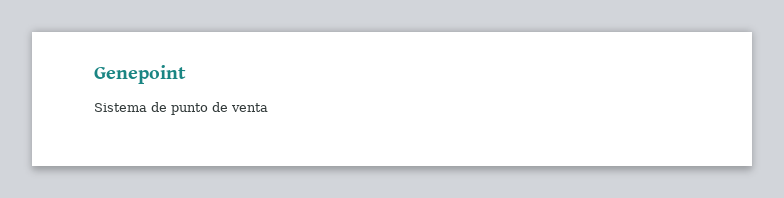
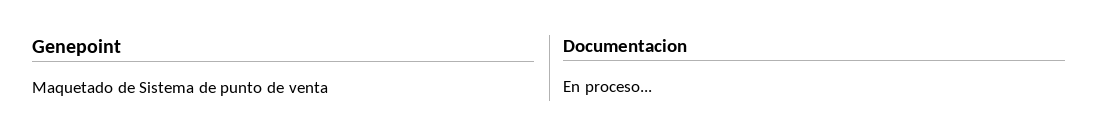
(186, 74) none -> [32,82,135,96] Maquetado de
(268, 107) none -> [563,39,687,52] [563,81,652,95] // Documentacion // En proceso...

